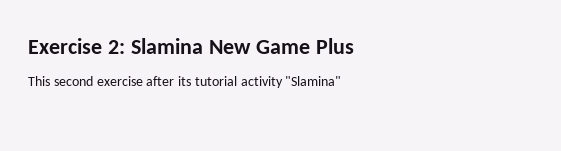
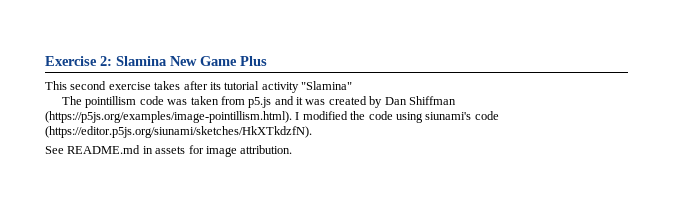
(143, 81) none -> [154,81,181,90] takes
(342, 81) none -> [62,96,456,108] [45,111,499,123] [45,126,312,138] [45,145,293,157] // The pointillism code was taken from p5.js and it was created by Dan Shiffman (https://p5js.org/examples/image-pointillism.html). I modified the code using siunami's code (https://editor.p5js.org/siunami/sketches/HkXTkdzfN). // See README.md in assets for image attribution.

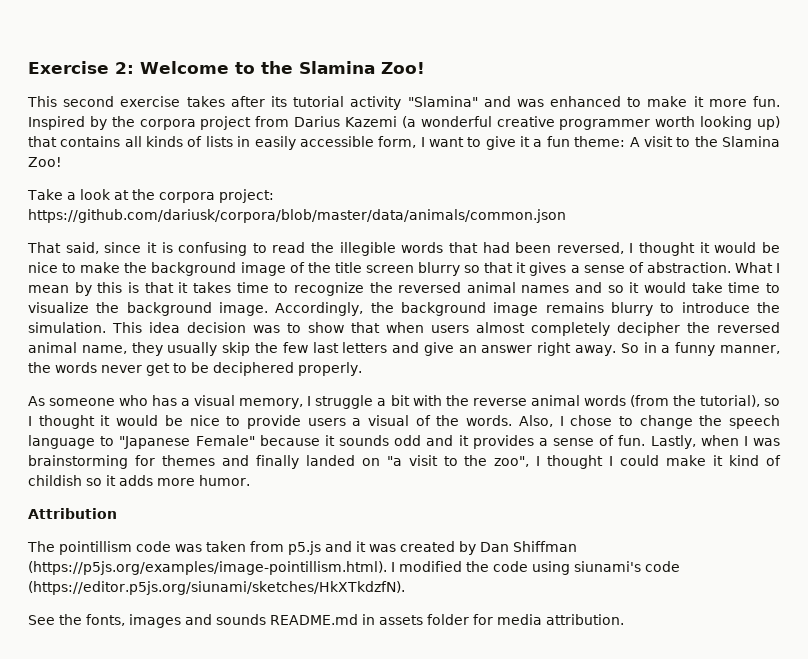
[116,56,267,66] Slamina New Game Plus -> [140,61,425,74] Welcome to the Slamina Zoo!
(352, 85) none -> [483,96,780,107] [28,116,780,130] [28,136,781,150] [28,157,62,167] [27,189,274,203] [28,209,566,223] [27,242,781,256] [28,262,781,276] [28,282,780,296] [28,302,781,316] [28,322,780,336] [28,342,780,356] [28,362,362,376] [28,395,780,409] [28,415,781,429] [28,435,780,449] [28,455,781,469] [28,475,250,486] [28,508,117,519] and was enhanced to make it more fun. Inspired by the corpora project from Darius Kazemi (a wonderful creative programmer worth looking up) that contains all kinds of lists in easily accessible form, I want to give it a fun theme: A visit to the Slamina Zoo! // Take a look at the corpora project: https://github.com/dariusk/corpora/blob/master/data/animals/common.json // That said, since it is confusing to read the illegible words that had been reversed, I thought it would be nice to make the background image of the title screen blurry so that it gives a sense of abstraction. What I mean by this is that it takes time to recognize the reversed animal names and so it would take time to visualize the background image. Accordingly, the background image remains blurry to introduce the simulation. This idea decision was to show that when users almost completely decipher the reversed animal name, they usually skip the few last letters and give an answer right away. So in a funny manner, the words never get to be deciphered properly. // As someone who has a visual memory, I struggle a bit with the reverse animal words (from the tutorial), so I thought it would be nice to provide users a visual of the words. Also, I chose to change the speech language to "Japanese Female" because it sounds odd and it provides a sense of fun. Lastly, when I was brainstorming for themes and finally landed on "a visit to the zoo", I thought I could make it kind of childish so it adds more humor. // Attribution
[67,145,237,157] README.md in assets for image -> [59,614,542,628] the fonts, images and sounds README.md in assets folder for media

